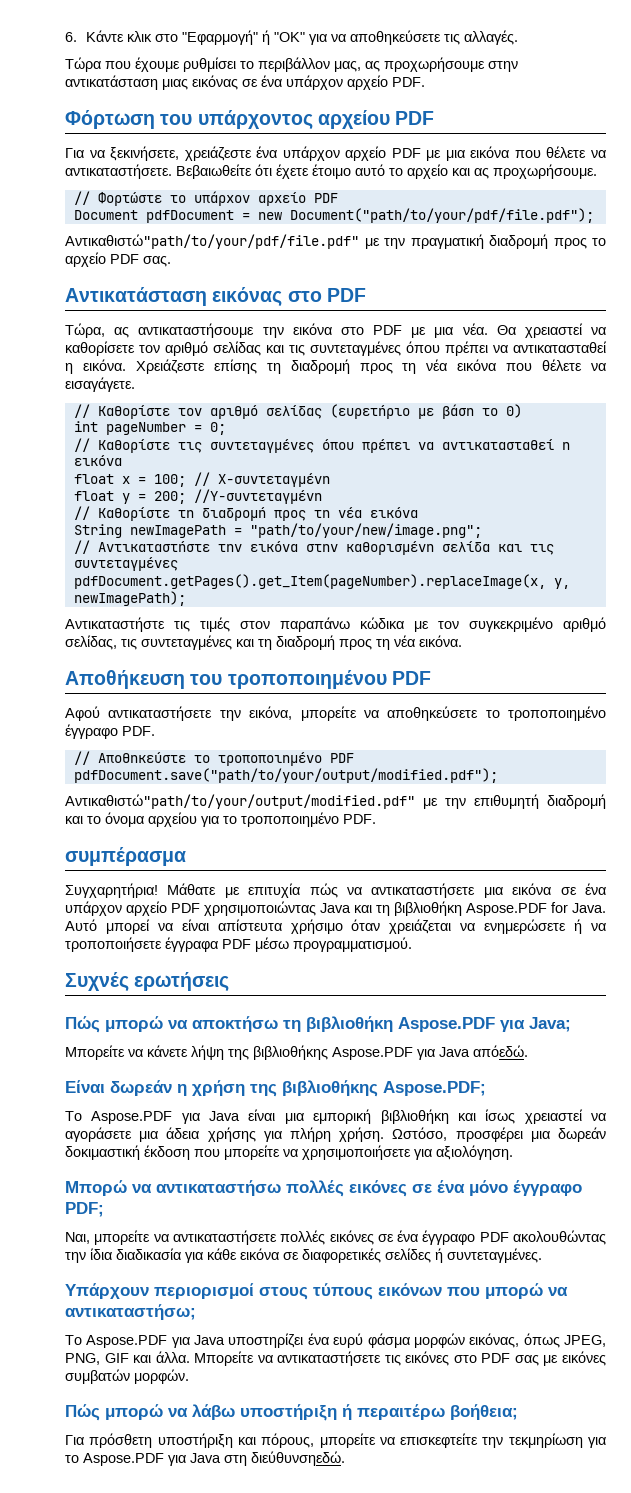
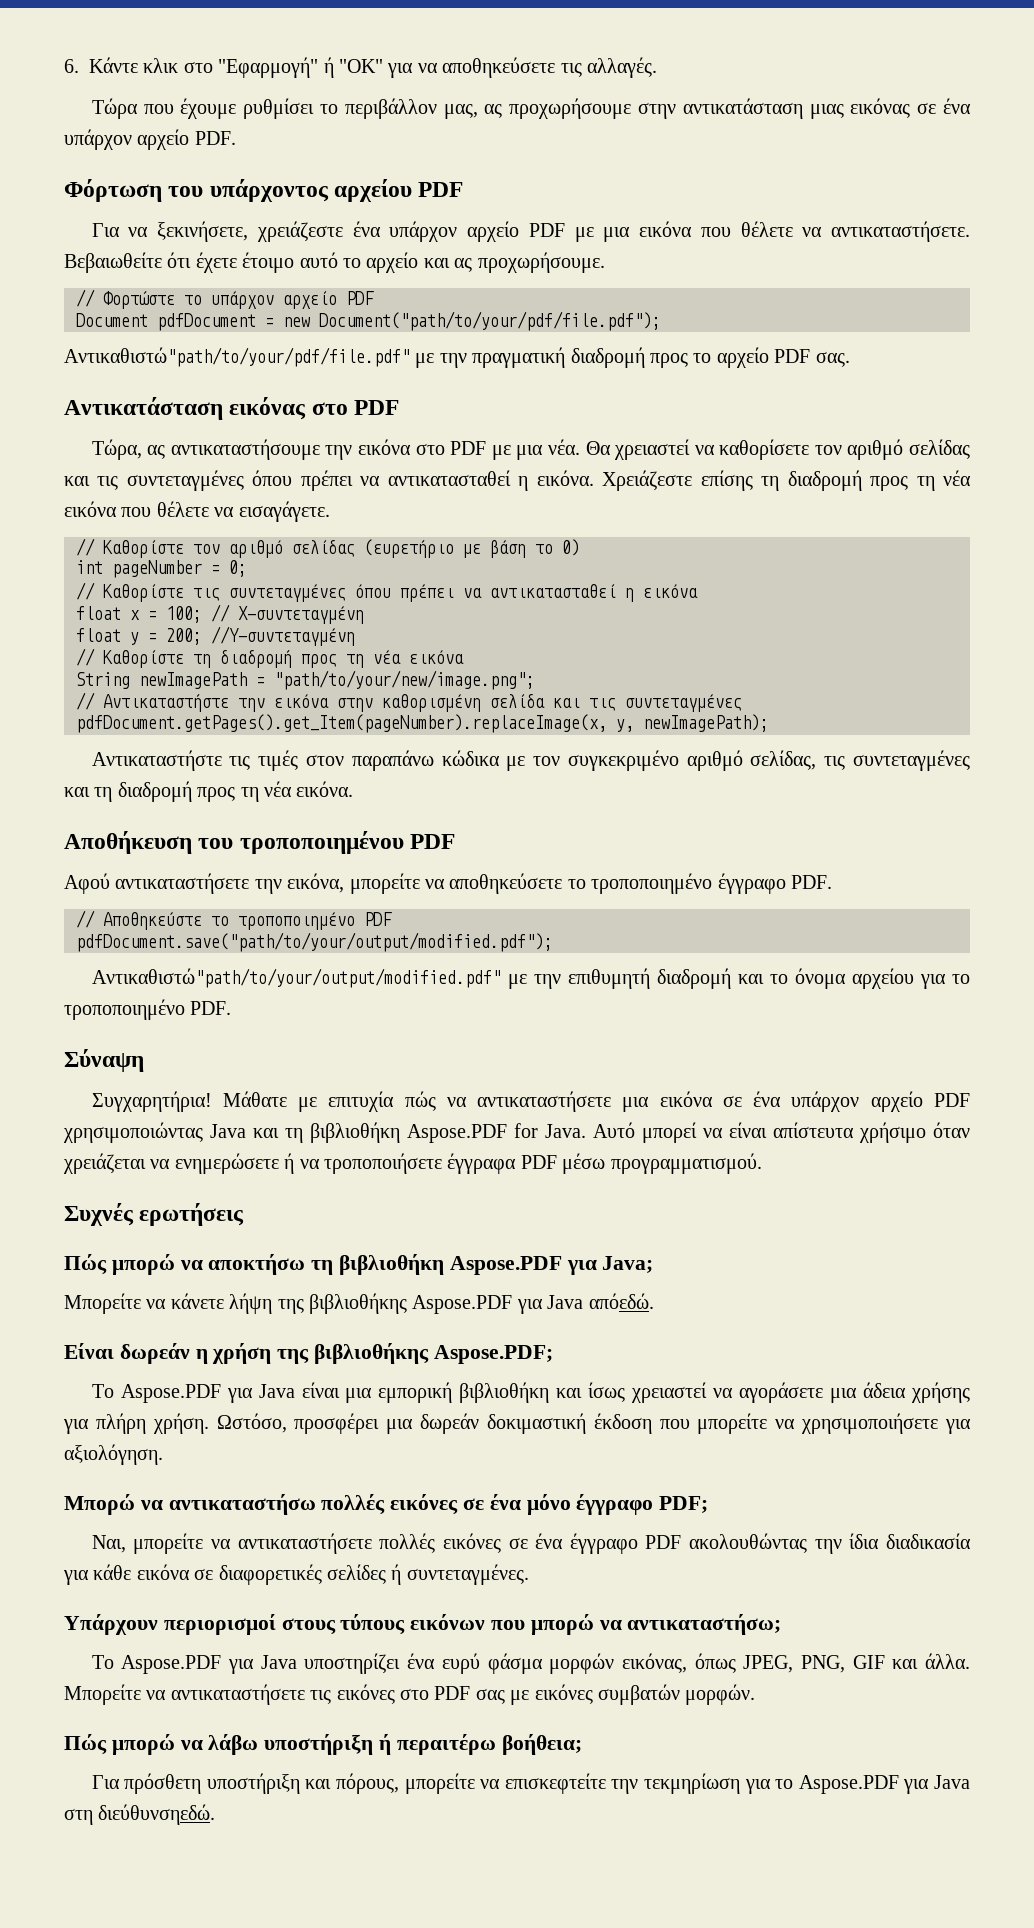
[65,847,186,866] συμπέρασμα -> [64,1049,144,1072] Σύναψη

